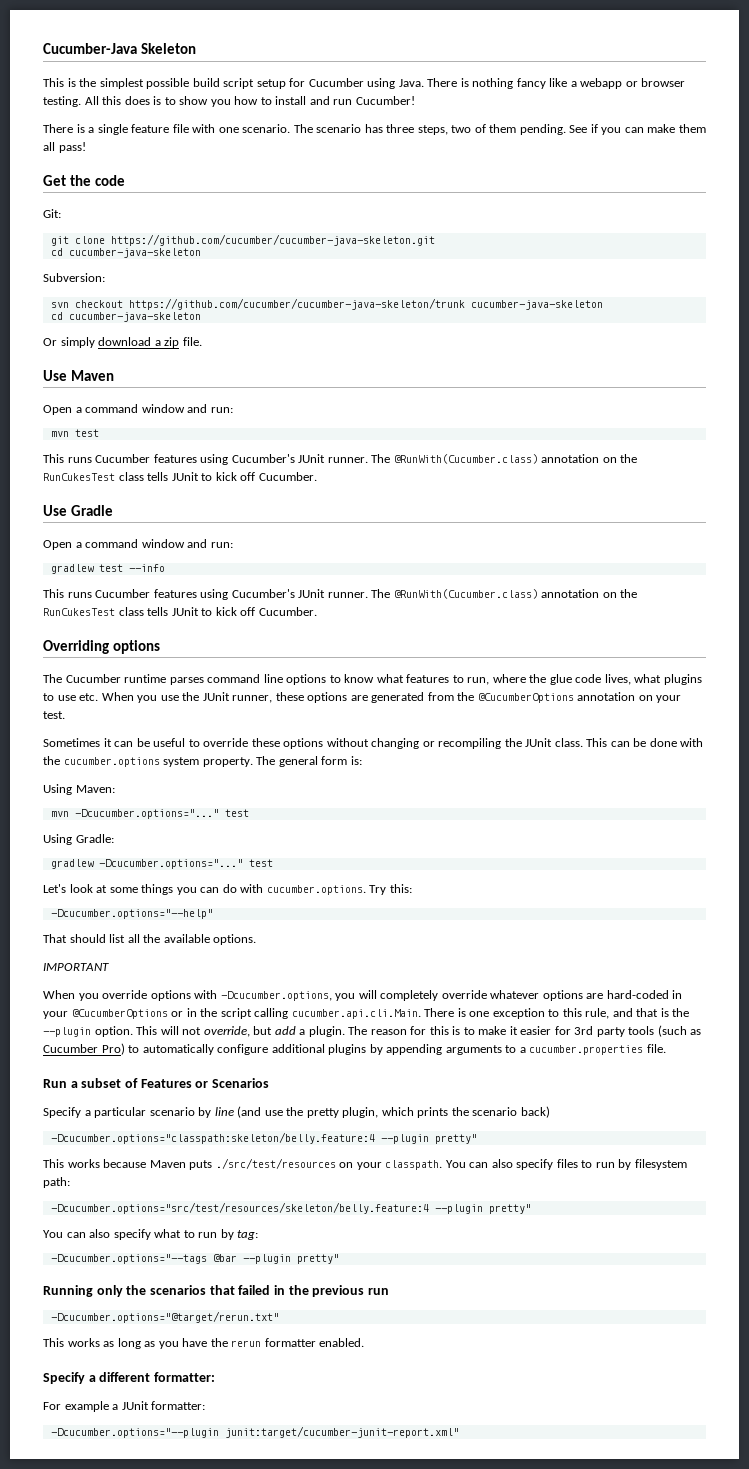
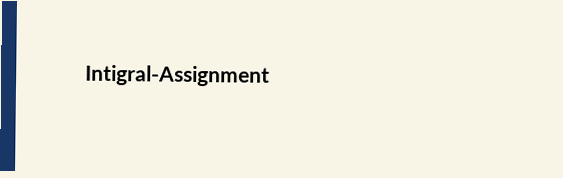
[43,43,197,54] [43,78,686,89] [43,96,415,107] [43,124,706,135] [43,142,86,153] [43,175,125,186] [43,209,61,218] [50,234,435,246] [50,248,201,258] [43,273,105,282] [50,298,603,310] [50,312,201,322] [43,337,202,348] [43,370,114,381] [43,404,233,415] [50,429,99,437] [43,454,638,465] [43,472,317,481] [43,505,113,516] [43,539,233,550] [50,564,165,574] [43,589,638,600] [43,607,317,616] [43,640,160,654] [43,674,702,685] [43,692,682,703] [43,711,65,719] [43,738,704,749] [43,756,362,767] [43,784,115,795] [50,809,249,819] [43,834,114,845] [50,859,273,869] [43,884,412,895] [50,909,213,919] [43,934,257,945] [43,963,109,971] [43,990,683,1001] [43,1008,690,1019] [43,1025,702,1037] [43,1043,666,1055] [43,1078,269,1088] [43,1106,550,1118] [50,1132,477,1144] [43,1158,687,1170] [43,1177,70,1188] [50,1202,531,1214] [43,1229,259,1240] [50,1254,339,1264] [43,1285,389,1297] [50,1311,279,1323] [43,1338,365,1349] [43,1372,215,1384] [43,1401,206,1412] [50,1426,459,1438] Cucumber-Java Skeleton // This is the simplest possible build script setup for Cucumber using Java. There is nothing fancy like a webapp or browser testing. All this does is to show you how to install and run Cucumber! // There is a single feature file with one scenario. The scenario has three steps, two of them pending. See if you can make them all pass! // Get the code // Git: // git clone https://github.com/cucumber/cucumber-java-skeleton.git // cd cucumber-java-skeleton // Subversion: // svn checkout https://github.com/cucumber/cucumber-java-skeleton/trunk cucumber-java-skeleton // cd cucumber-java-skeleton // Or simply download a zip file. // Use Maven // Open a command window and run: // mvn test // This runs Cucumber features using Cucumber's JUnit runner. The @RunWith(Cucumber.class) annotation on the RunCukesTest class tells JUnit to kick off Cucumber. // Use Gradle // Open a command window and run: // gradlew test --info // This runs Cucumber features using Cucumber's JUnit runner. The @RunWith(Cucumber.class) annotation on the RunCukesTest class tells JUnit to kick off Cucumber. // Overriding options // The Cucumber runtime parses command line options to know what features to run, where the glue code lives, what plugins to use etc. When you use the JUnit runner, these options are generated from the @CucumberOptions annotation on your test. // Sometimes it can be useful to override these options without changing or recompiling the JUnit class. This can be done with the cucumber.options system property. The general form is: // Using Maven: // mvn -Dcucumber.options="..." test // Using Gradle: // gradlew -Dcucumber.options="..." test // Let's look at some things you can do with cucumber.options. Try this: // -Dcucumber.options="--help" // That should list all the available options. // IMPORTANT // When you override options with -Dcucumber.options, you will completely override whatever options are hard-coded in your @CucumberOptions or in the script calling cucumber.api.cli.Main. There is one exception to this rule, and that is the --plugin option. This will not override, but add a plugin. The reason for this is to make it easier for 3rd party tools (such as Cucumber Pro) to automatically configure additional plugins by appending arguments to a cucumber.properties file. // Run a subset of Features or Scenarios // Specify a particular scenario by line (and use the pretty plugin, which prints the scenario back) // -Dcucumber.options="classpath:skeleton/belly.feature:4 --plugin pretty" // This works because Maven puts ./src/test/resources on your classpath. You can also specify files to run by filesystem path: // -Dcucumber.options="src/test/resources/skeleton/belly.feature:4 --plugin pretty" // You can also specify what to run by tag: // -Dcucumber.options="--tags @bar --plugin pretty" // Running only the scenarios that failed in the previous run // -Dcucumber.options="@target/rerun.txt" // This works as long as you have the rerun formatter enabled. // Specify a different formatter: // For example a JUnit formatter: // -Dcucumber.options="--plugin junit:target/cucumber-junit-report.xml" -> [85,64,270,87] Intigral-Assignment

